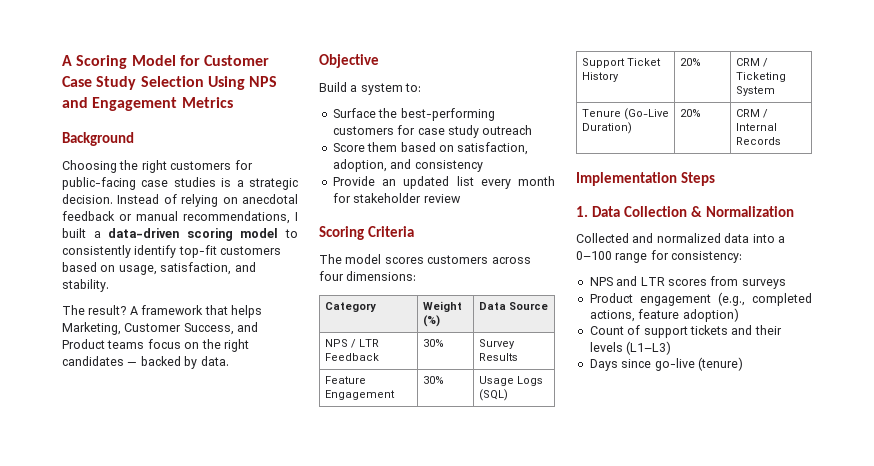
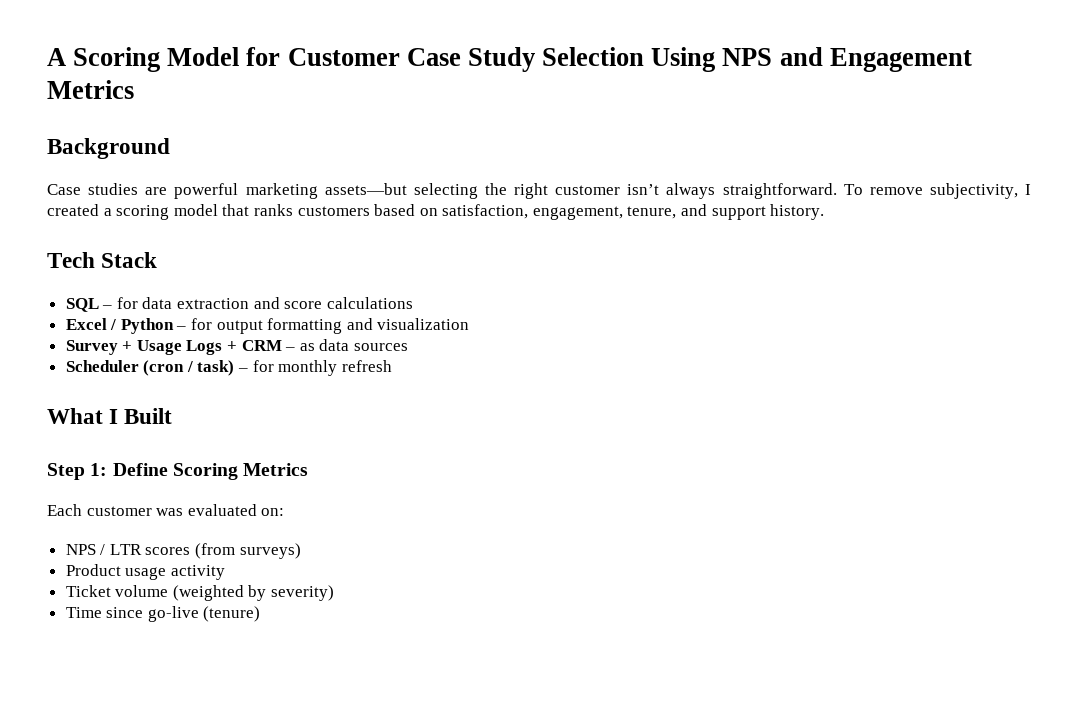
[62,160,253,173] [62,177,298,190] [62,194,298,207] [62,211,298,224] [62,228,298,241] [62,245,282,258] [62,262,256,275] [62,279,109,292] [62,305,262,318] [62,322,259,335] [62,339,249,352] [62,356,229,369] [319,54,379,68] [319,82,422,95] [332,108,495,121] [332,125,533,138] [332,142,529,155] [332,159,483,172] [332,176,555,189] [332,193,461,203] [319,226,415,240] [319,254,531,264] [319,271,417,281] [324,302,376,312] [422,301,462,312] [422,315,440,327] [478,302,548,310] [324,339,379,348] [324,353,379,361] [422,339,444,347] [478,339,515,349] [478,353,518,361] [324,376,366,384] [324,390,395,400] [422,376,444,384] [478,376,543,386] [478,389,508,401] [581,58,661,68] [581,72,619,82] [679,58,701,66] [735,58,768,67] [735,72,786,82] [735,86,775,96] [581,108,669,120] [581,122,632,134] [679,109,701,117] [735,109,768,118] [735,123,777,131] [735,137,781,145] [576,172,716,186] [576,206,794,217] [576,233,785,243] [576,250,743,263] [589,276,786,289] [589,292,812,306] [589,308,739,322] [589,325,782,338] [589,341,672,355] [589,359,618,371] Choosing the right customers for public-facing case studies is a strategic decision. Instead of relying on anecdotal feedback or manual recommendations, I built a data-driven scoring model to consistently identify top-fit customers based on usage, satisfaction, and stability. // The result? A framework that helps Marketing, Customer Success, and Product teams focus on the right candidates — backed by data. // Objective // Build a system to: // Surface the best-performing customers for case study outreach // Score them based on satisfaction, adoption, and consistency // Provide an updated list every month for stakeholder review // Scoring Criteria // The model scores customers across four dimensions: // Category | Weight (%) | Data Source // NPS / LTR Feedback | 30% | Survey Results // Feature Engagement | 30% | Usage Logs (SQL) // Support Ticket History | 20% | CRM / Ticketing System // Tenure (Go-Live Duration) | 20% | CRM / Internal Records // Implementation Steps // 1. Data Collection & Normalization // Collected and normalized data into a 0–100 range for consistency: // NPS and LTR scores from surveys // Product engagement (e.g., completed actions, feature adoption) // Count of support tickets and their levels (L1–L3) // Days -> [47,183,1031,199] [47,204,825,220] [47,252,158,268] [65,297,413,312] [65,318,470,334] [65,339,409,355] [65,360,392,376] [47,408,173,424] [47,463,309,480] [47,504,285,516] [65,543,301,559] [65,564,225,580] [65,585,335,601] [65,607,102,618] Case studies are powerful marketing assets—but selecting the right customer isn’t always straightforward. To remove subjectivity, I created a scoring model that ranks customers based on satisfaction, engagement, tenure, and support history. // Tech Stack // SQL – for data extraction and score calculations // Excel / Python – for output formatting and visualization // Survey + Usage Logs + CRM – as data sources // Scheduler (cron / task) – for monthly refresh // What I Built // Step 1: Define Scoring Metrics // Each customer was evaluated on: // NPS / LTR scores (from surveys) // Product usage activity // Ticket volume (weighted by severity) // Time

